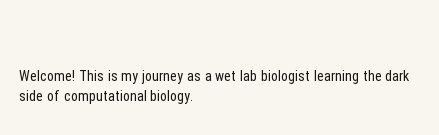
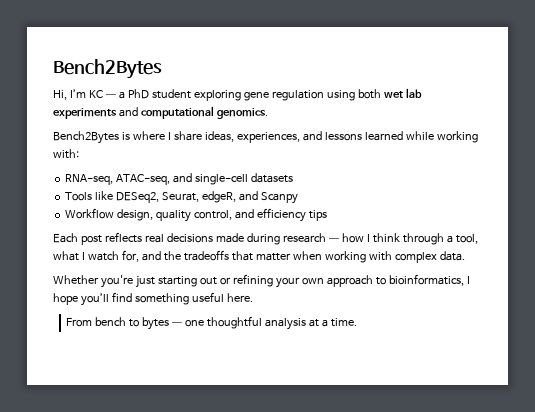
[19,70,411,84] [19,90,194,104] Welcome! This is my journey as a wet lab biologist learning the dark side of computational biology. -> [53,59,162,79] [53,88,422,101] [53,106,268,119] [53,131,478,144] [53,149,79,159] [65,173,293,185] [65,191,298,204] [65,208,327,222] [53,232,478,245] [53,250,465,263] [53,274,470,288] [53,292,253,306] [66,316,357,330] Bench2Bytes // Hi, I’m KC — a PhD student exploring gene regulation using both wet lab experiments and computational genomics. // Bench2Bytes is where I share ideas, experiences, and lessons learned while working with: // RNA-seq, ATAC-seq, and single-cell datasets // Tools like DESeq2, Seurat, edgeR, and Scanpy // Workflow design, quality control, and efficiency tips // Each post reflects real decisions made during research — how I think through a tool, what I watch for, and the tradeoffs that matter when working with complex data. // Whether you're just starting out or refining your own approach to bioinformatics, I hope you’ll find something useful here. // From bench to bytes — one thoughtful analysis at a time.

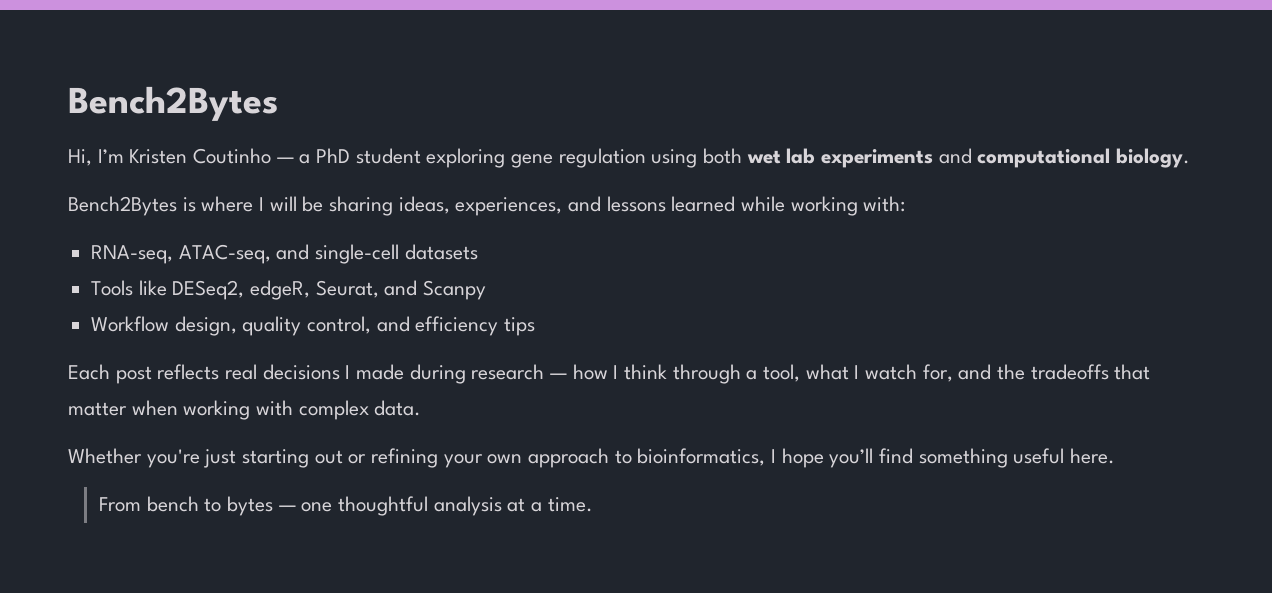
[88,90,103,98] KC -> [129,148,272,164] Kristen Coutinho
[216,108,268,119] genomics. -> [1116,148,1191,168] biology.
[173,131,202,141] share -> [269,196,394,216] will be sharing
[162,191,236,203] Seurat, edgeR, -> [250,280,379,300] edgeR, Seurat,
(213, 238) none -> [345,365,351,379] I

